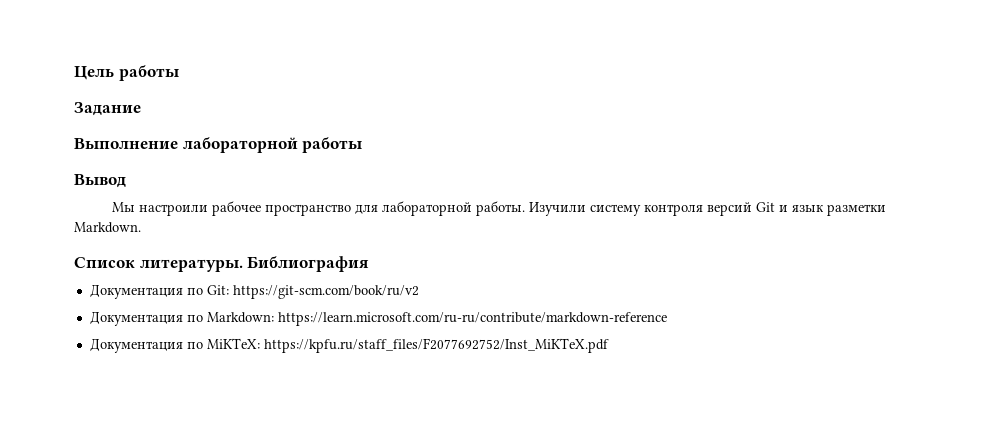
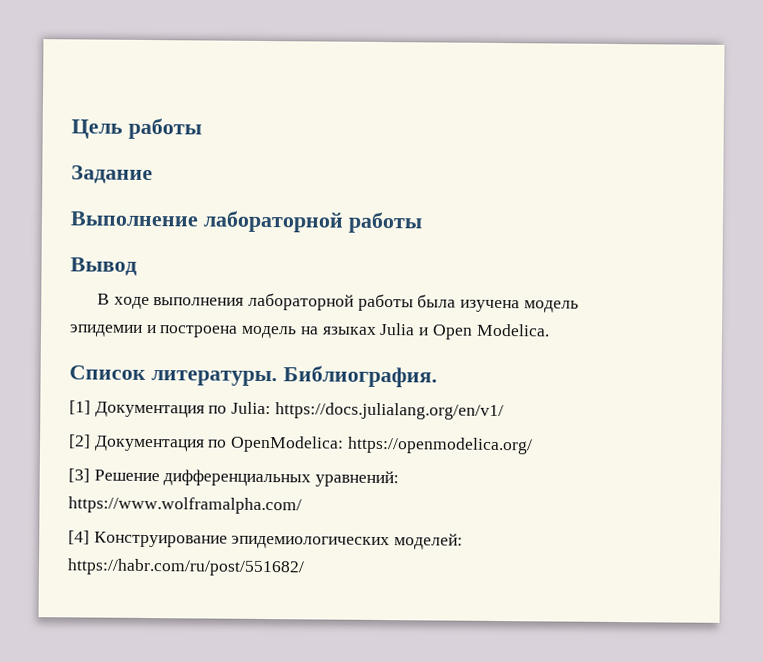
[111,201,886,216] [74,222,141,233] [74,256,370,272] [89,284,419,299] [89,311,667,326] [89,338,609,353] Мы настроили рабочее пространство для лабораторной работы. Изучили систему контроля версий Git и язык разметки Markdown. // Список литературы. Библиография // Документация по Git: https://git-scm.com/book/ru/v2 // Документация по Markdown: https://learn.microsoft.com/ru-ru/contribute/markdown-reference // Документация по MiKTeX: https://kpfu.ru/staff_files/F2077692752/Inst_MiKTeX.pdf -> [96,292,579,313] [69,322,550,340] [69,365,438,388] [69,400,504,421] [68,434,533,455] [68,468,400,488] [68,496,302,515] [68,530,464,550] [67,558,305,577] В ходе выполнения лабораторной работы была изучена модель эпидемии и построена модель на языках Julia и Open Modelica. // Список литературы. Библиография. // [1] Документация по Julia: https://docs.julialang.org/en/v1/ // [2] Документация по OpenModelica: https://openmodelica.org/ // [3] Решение дифференциальных уравнений: https://www.wolframalpha.com/ // [4] Конструирование эпидемиологических моделей: https://habr.com/ru/post/551682/

